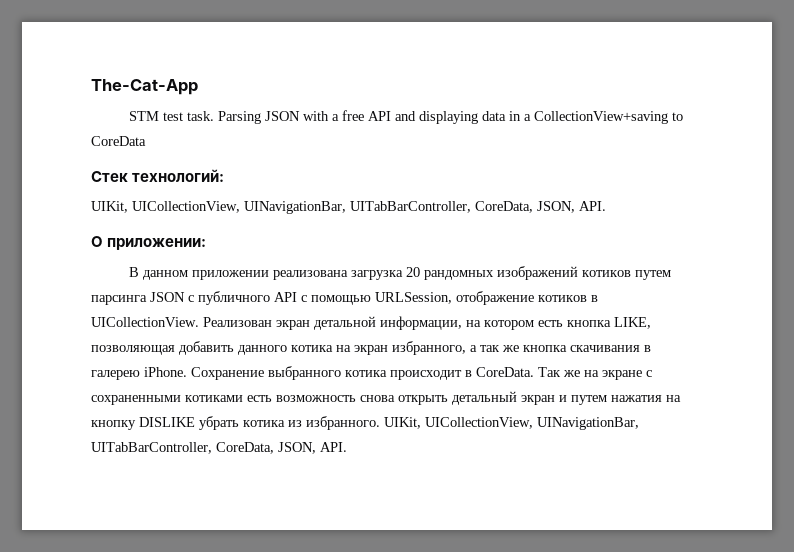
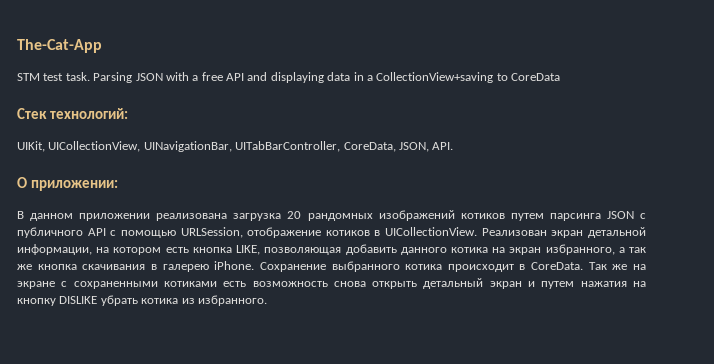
[384,417,639,430] [91,442,347,454] UIKit, UICollectionView, UINavigationBar, UITabBarController, CoreData, JSON, API. -> (267, 300) none

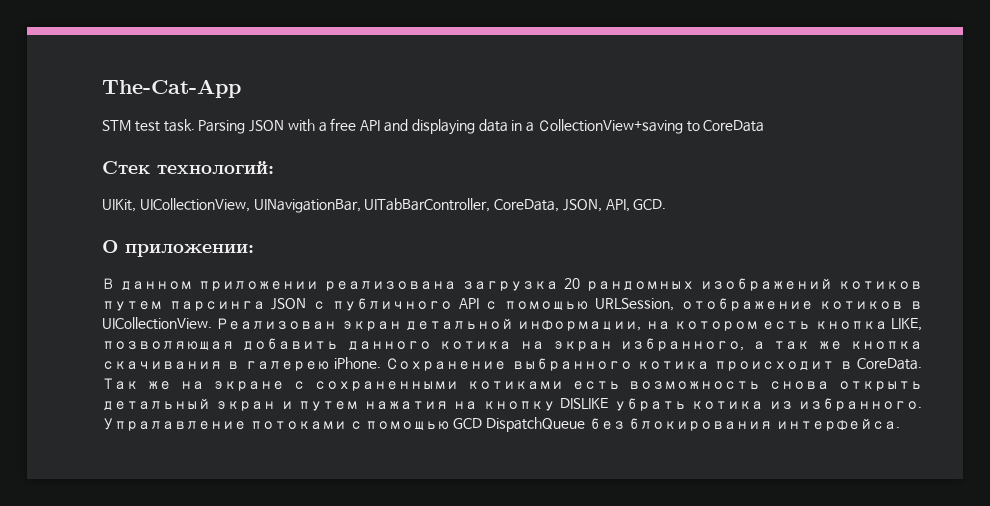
[432,142,454,150] API. -> [605,199,667,212] API, GCD.
(267, 300) none -> [102,417,901,432] Упралавление потоками с помощью GCD DispatchQueue без блокирования интерфейса.

